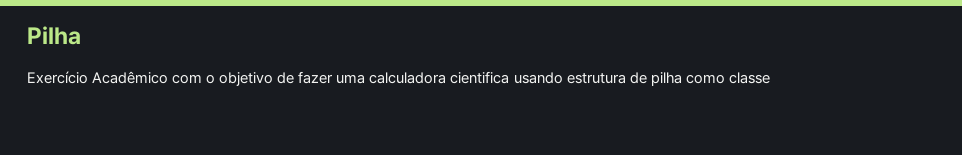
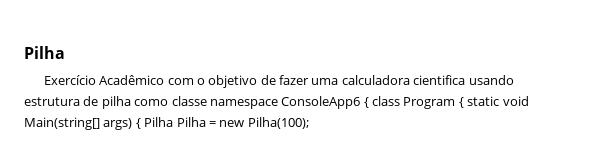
(770, 78) none -> [209,96,529,109] [24,117,309,130] namespace ConsoleApp6 { class Program { static void Main(string[] args) { Pilha Pilha = new Pilha(100);

